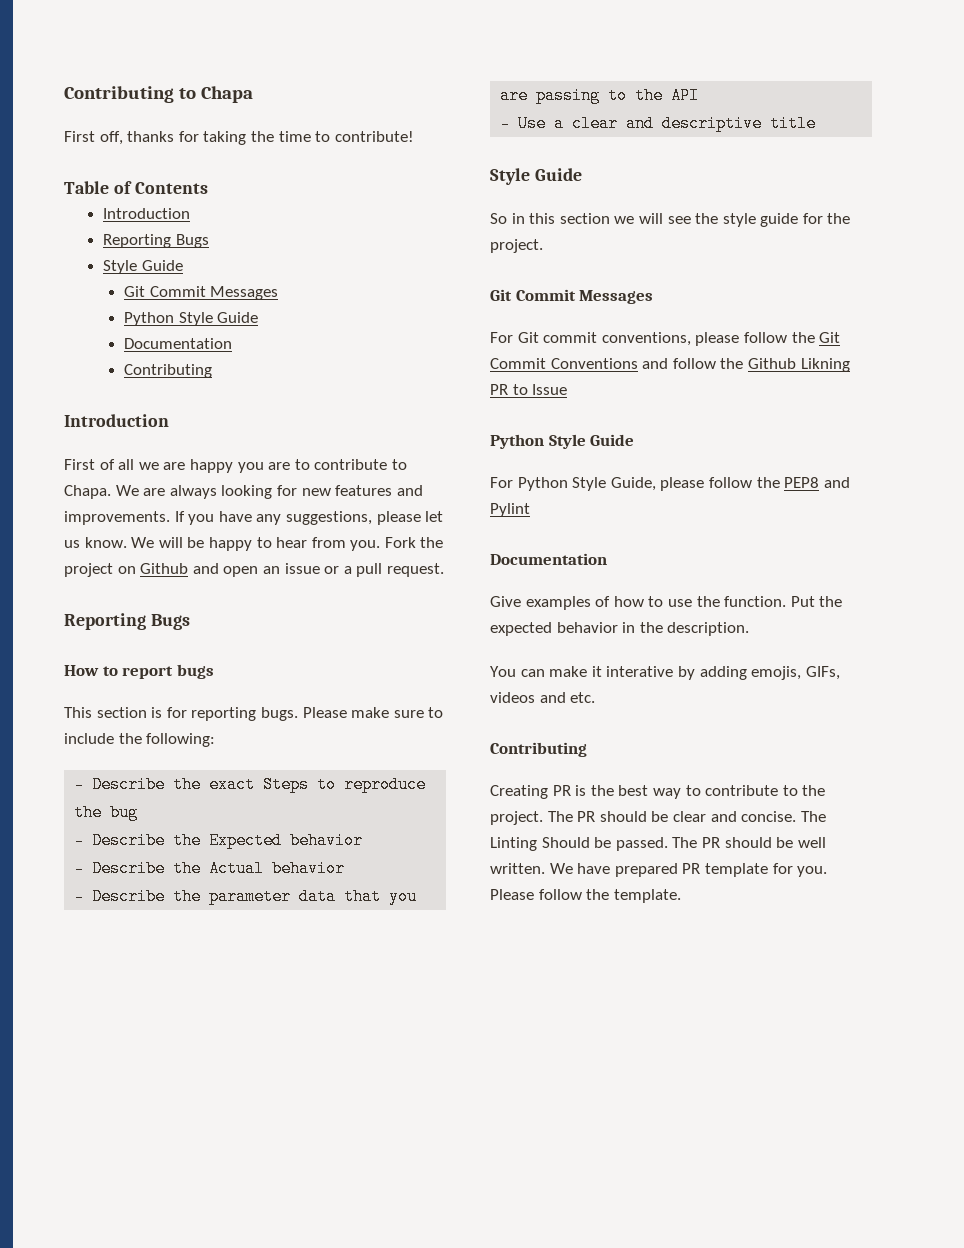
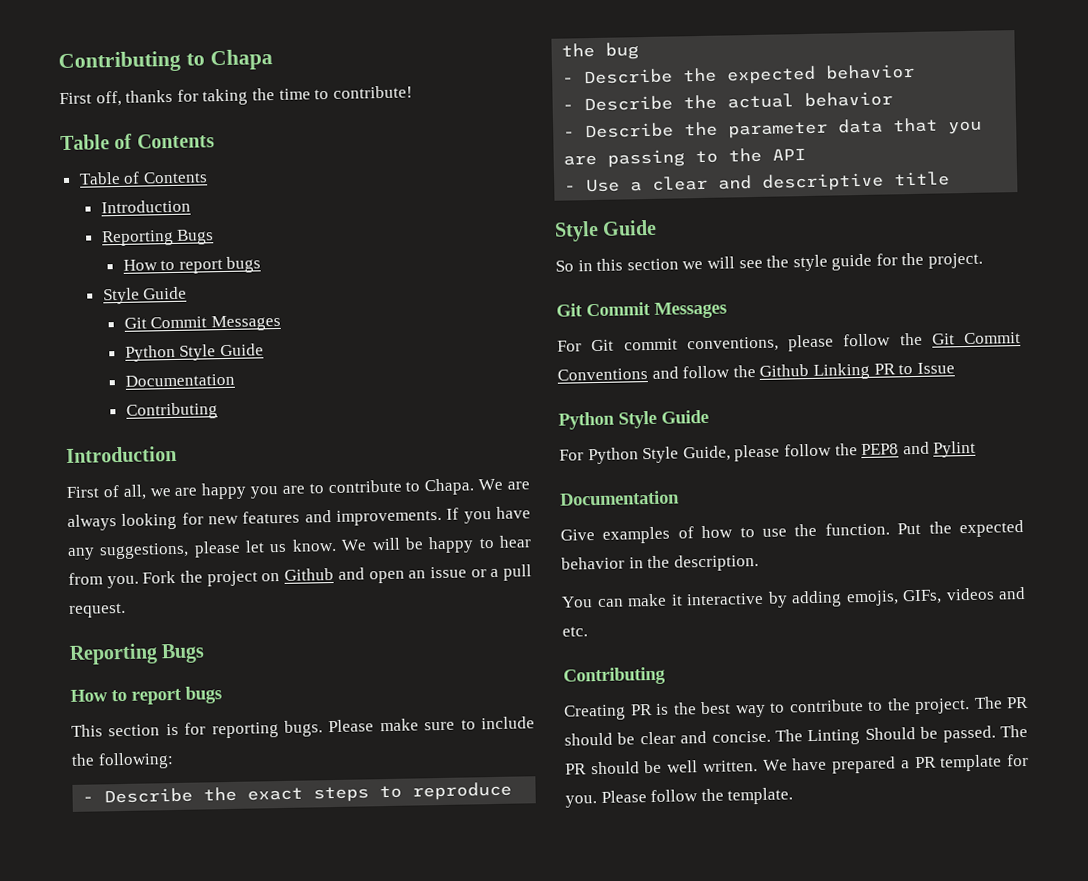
(208, 188) none -> [78,171,208,185] // Table of Contents
(210, 241) none -> [122,256,262,274] // How to report bugs
[118,459,135,470] all -> [122,484,147,500] all,
[263,776,310,793] Steps -> [313,786,370,803] steps
[209,832,364,849] [74,860,265,877] Expected behavior // - Describe the Actual -> [727,63,916,85] [562,93,795,112] expected behavior // - Describe the actual
[800,358,850,372] Likning -> [812,362,870,380] Linking
[606,666,674,677] interative -> [686,592,764,606] interactive
(678, 870) none -> [900,760,910,769] a

